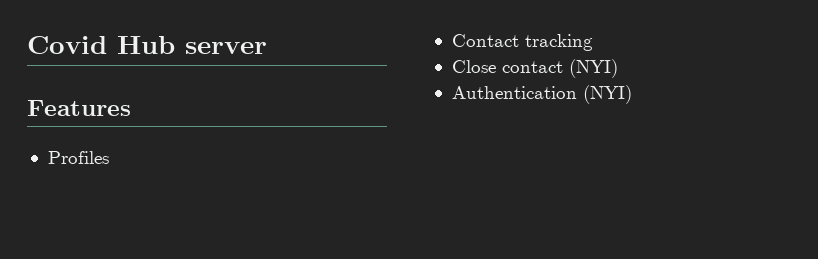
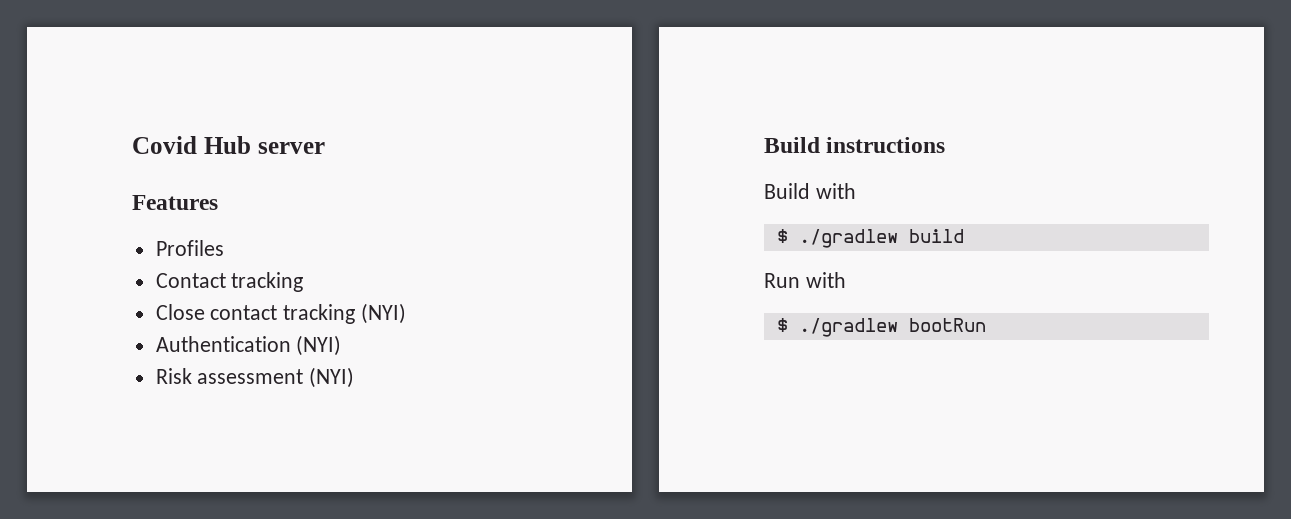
(563, 67) none -> [283,304,356,324] tracking
(632, 94) none -> [155,367,355,388] [764,137,946,153] [764,183,856,199] [776,229,964,248] [764,272,846,288] [776,318,986,337] // Risk assessment (NYI) // Build instructions // Build with // $ ./gradlew build // Run with // $ ./gradlew bootRun

